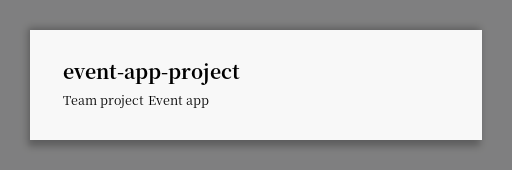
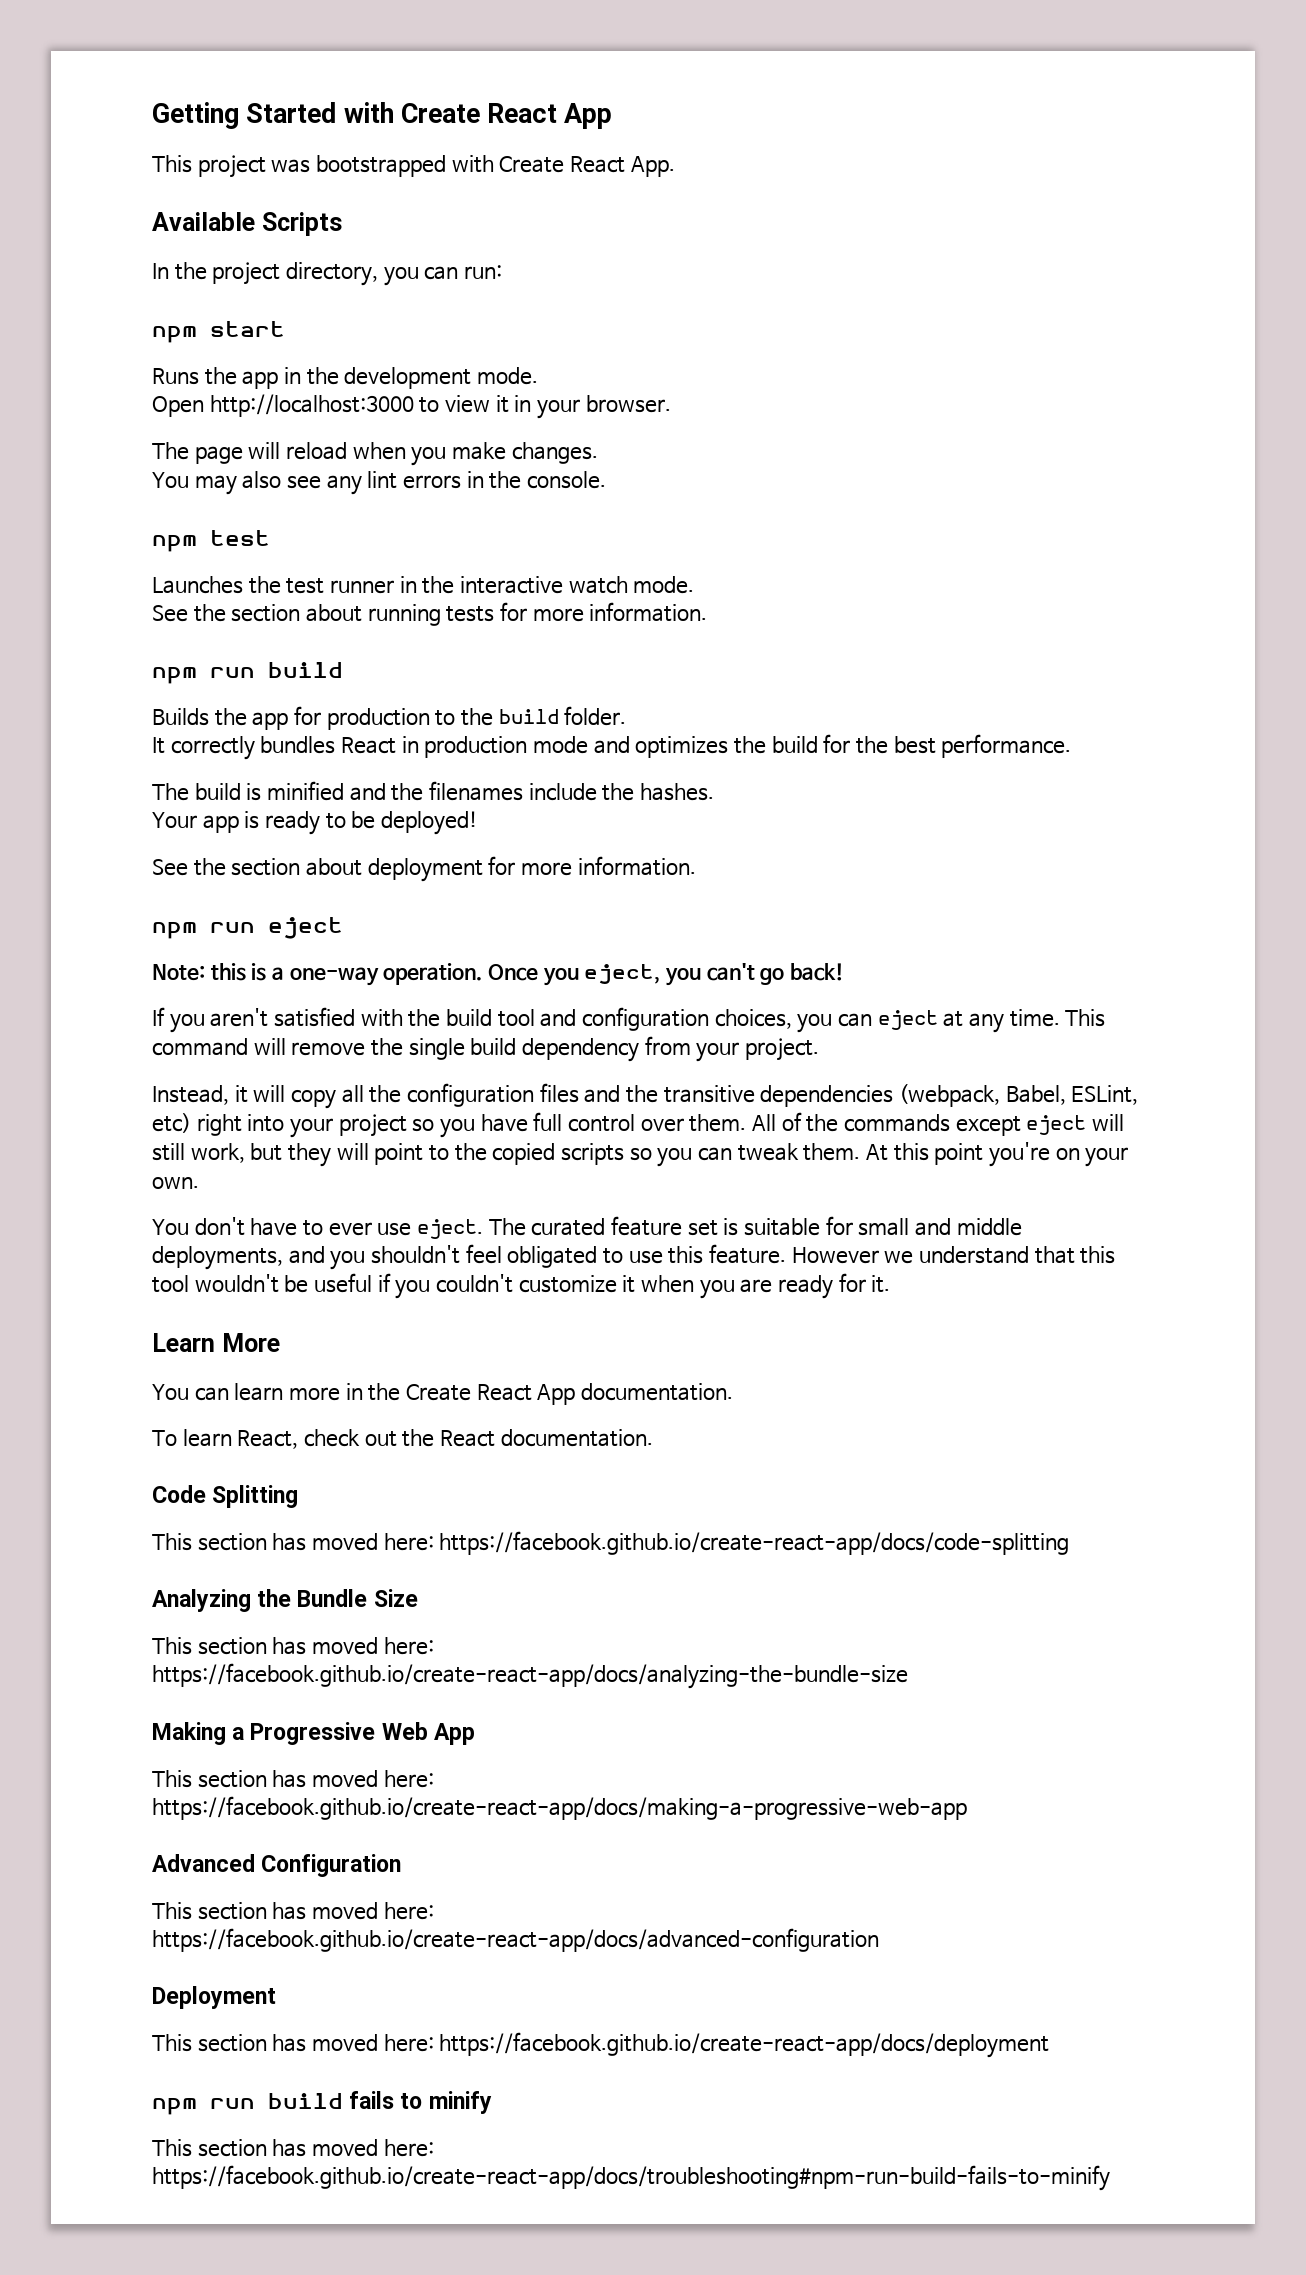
[63,63,240,85] [63,95,210,109] event-app-project // Team project Event app -> [152,102,613,129] [152,155,675,178] [152,212,342,236] [152,262,502,286] [152,321,285,343] [152,367,539,389] [152,394,671,419] [152,442,598,466] [152,471,606,495] [152,530,270,552] [152,576,695,594] [152,602,708,626] [152,662,343,684] [152,706,627,730] [152,734,1072,760] [152,781,714,801] [152,811,478,835] [152,856,696,882] [152,917,343,939] [152,963,845,986] [152,1007,1106,1033] [152,1036,819,1062] [152,1083,1139,1109] [152,1112,1125,1138] [152,1142,1129,1167] [152,1177,199,1189] [152,1216,1022,1239] [152,1244,1116,1270] [152,1273,891,1299] [152,1333,280,1352] [152,1383,733,1405] [152,1429,653,1449] [152,1485,299,1508] [152,1531,1070,1555] [152,1589,418,1612] [152,1637,434,1655] [152,1663,908,1689] [152,1722,475,1745] [152,1770,434,1788] [152,1796,967,1820] [152,1854,402,1877] [152,1902,434,1920] [152,1928,879,1952] [152,1986,276,2009] [152,2032,1050,2058] [152,2091,492,2115] [152,2139,434,2157] [152,2165,1110,2191] Getting Started with Create React App // This project was bootstrapped with Create React App. // Available Scripts // In the project directory, you can run: // npm start // Runs the app in the development mode. // Open http://localhost:3000 to view it in your browser. // The page will reload when you make changes. // You may also see any lint errors in the console. // npm test // Launches the test runner in the interactive watch mode. // See the section about running tests for more information. // npm run build // Builds the app for production to the build folder. // It correctly bundles React in production mode and optimizes the build for the best performance. // The build is minified and the filenames include the hashes. // Your app is ready to be deployed! // See the section about deployment for more information. // npm run eject // Note: this is a one-way operation. Once you eject, you can't go back! // If you aren't satisfied with the build tool and configuration choices, you can eject at any time. This command will remove the single build dependency from your project. // Instead, it will copy all the configuration files and the transitive dependencies (webpack, Babel, ESLint, etc) right into your project so you have full control over them. All of the commands except eject will still work, but they will point to the copied scripts so you can tweak them. At this point you're on your own. // You don't have to ever use eject. The curated feature set is suitable for small and middle deployments, and you shouldn't feel obligated to use this feature. However we understand that this tool wouldn't be useful if you couldn't customize it when you are ready for it. // Learn More // You can learn more in the Create React App documentation. // To learn React, check out the React documentation. // Code Splitting // This section has moved here: https://facebook.github.io/create-react-app/docs/code-splitting // Analyzing the Bundle Size // This section has moved here: https://facebook.github.io/create-react-app/docs/analyzing-the-bundle-size // Making a Progressive Web App // This section has moved here: https://facebook.github.io/create-react-app/docs/making-a-progressive-web-app // Advanced Configuration // This section has moved here: https://facebook.github.io/create-react-app/docs/advanced-configuration // Deployment // This section has moved here: https://facebook.github.io/create-react-app/docs/deployment // npm run build fails to minify // This section has moved here: https://facebook.github.io/create-react-app/docs/troubleshooting#npm-run-build-fails-to-minify

